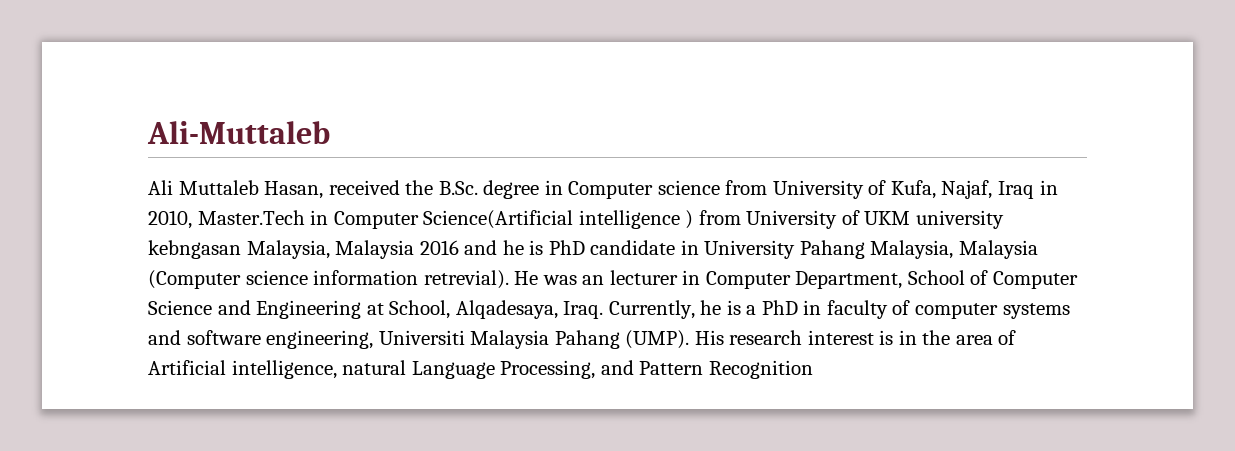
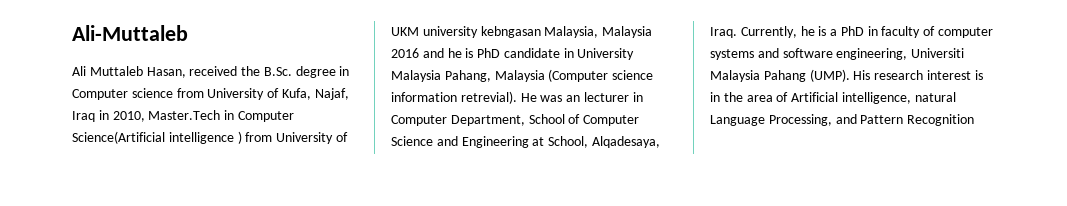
[799,240,954,259] Pahang Malaysia, -> [391,70,491,82] Malaysia Pahang,

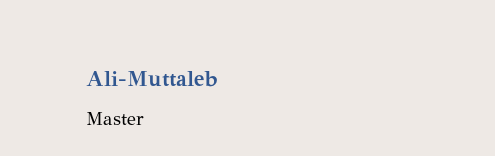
[72,66,350,78] [72,88,349,100] [72,110,294,122] [72,131,348,144] [391,26,653,38] [391,48,635,60] [391,69,654,82] [391,91,643,104] [391,114,640,126] [391,136,660,148] [710,26,994,38] [710,48,965,60] [710,69,983,82] [710,92,956,104] [710,114,975,126] Ali Muttaleb Hasan, received the B.Sc. degree in Computer science from University of Kufa, Najaf, Iraq in 2010, Master.Tech in Computer Science(Artificial intelligence ) from University of UKM university kebngasan Malaysia, Malaysia 2016 and he is PhD candidate in University Malaysia Pahang, Malaysia (Computer science information retrevial). He was an lecturer in Computer Department, School of Computer Science and Engineering at School, Alqadesaya, Iraq. Currently, he is a PhD in faculty of computer systems and software engineering, Universiti Malaysia Pahang (UMP). His research interest is in the area of Artificial intelligence, natural Language Processing, and Pattern Recognition -> [86,112,144,125] Master

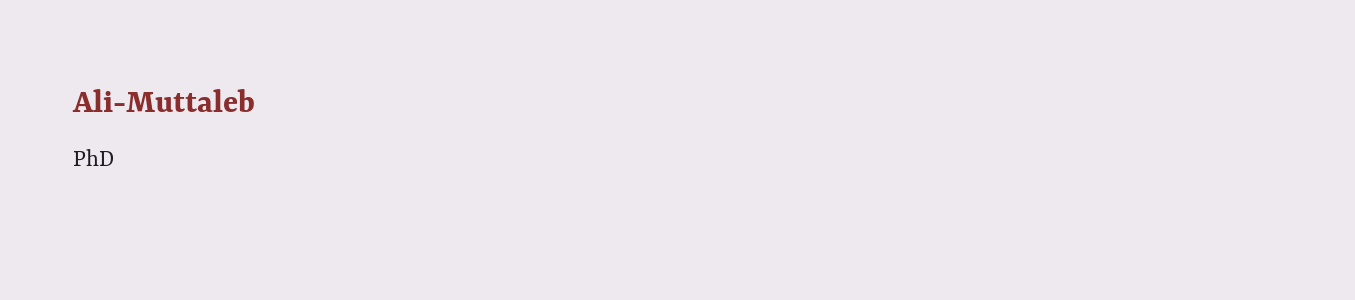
[86,112,144,125] Master -> [73,149,114,166] PhD

